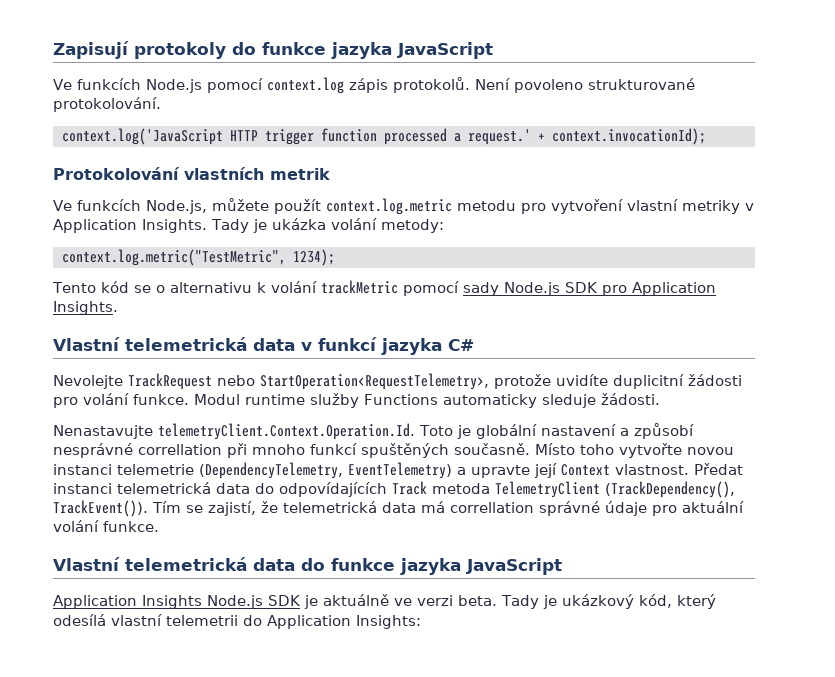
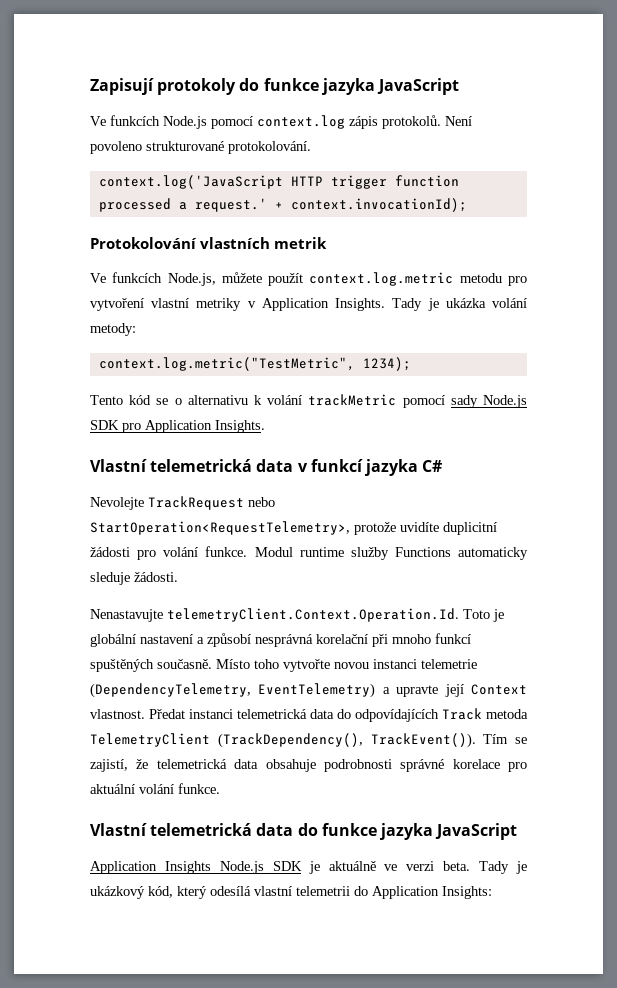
[53,443,222,458] nesprávné correllation -> [255,634,368,647] nesprávná korelační
[421,501,647,516] má correllation správné údaje -> [265,759,500,772] obsahuje podrobnosti správné korelace

